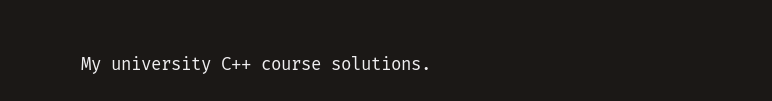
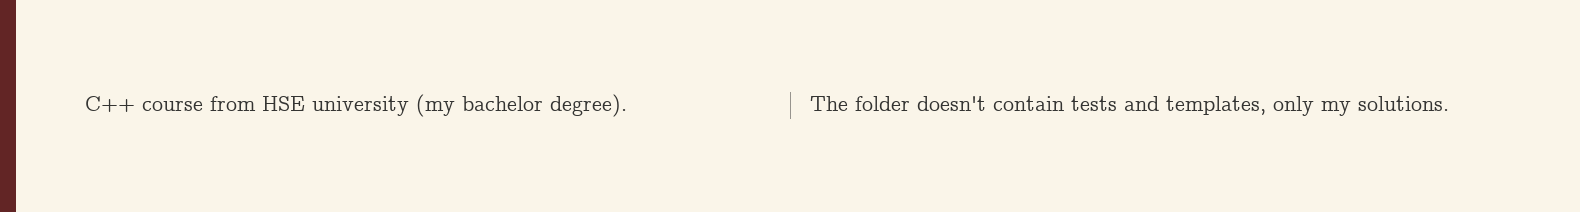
[81,56,321,74] My university C++ course -> [85,94,627,117] [810,96,1351,116] C++ course from HSE university (my bachelor degree). // The folder doesn't contain tests and templates, only my

